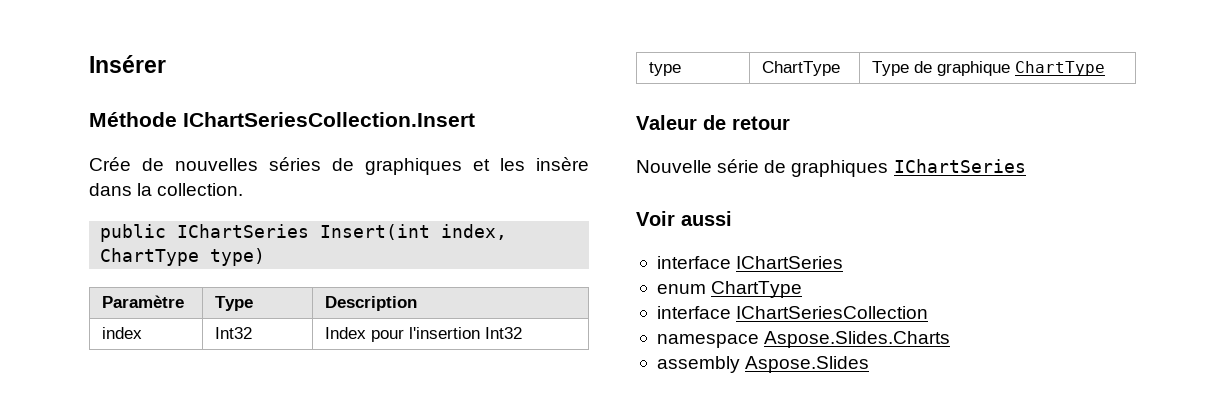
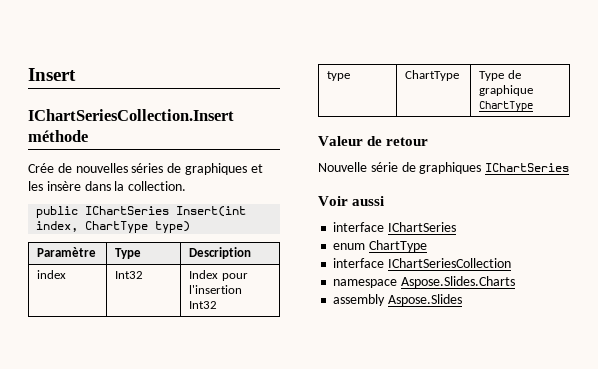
[89,55,166,73] [89,112,177,127] Insérer // Méthode -> [28,68,76,81] Insert //
(475, 119) none -> [28,130,88,142] méthode

